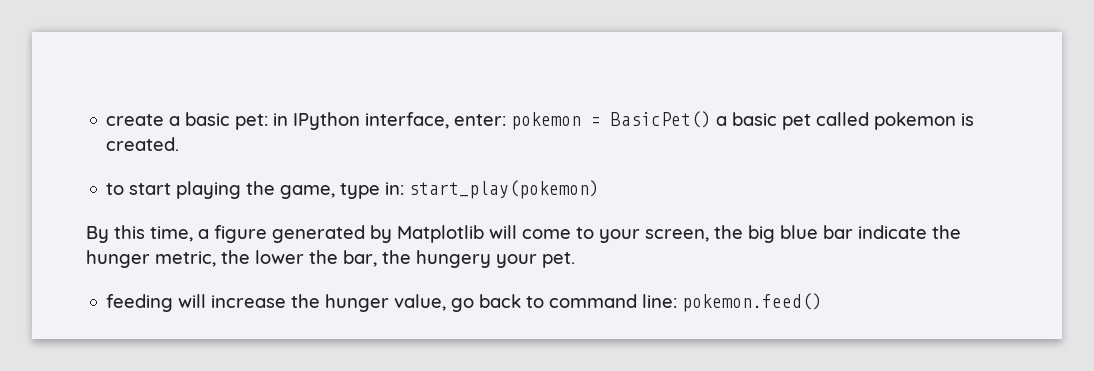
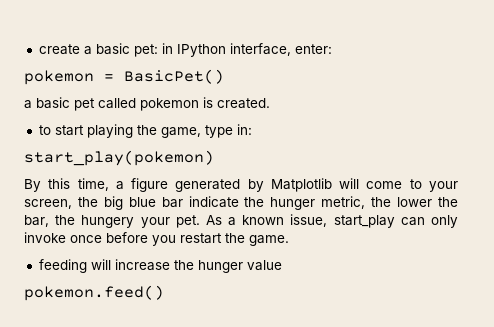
(507, 120) none -> (332, 49) //
(712, 119) none -> (224, 76) //
(405, 188) none -> (252, 129) //
(575, 260) none -> [205,214,459,228] [24,232,289,246] As a known issue, start_play can only invoke once before you restart the game.
[394,294,678,312] value, go back to command line: -> [246,260,282,271] value //

